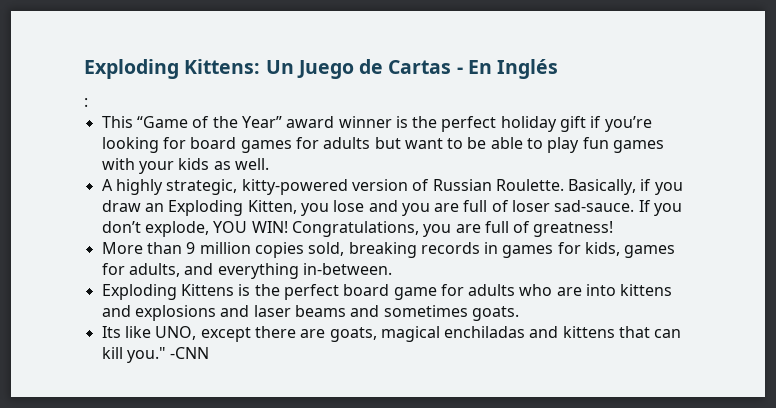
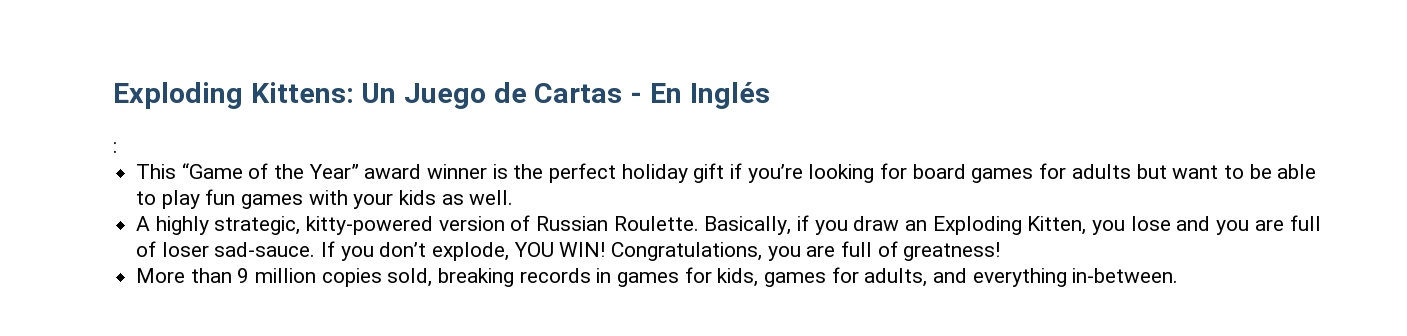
[101,284,673,300] [101,305,519,321] [101,326,682,342] [101,347,210,363] // Exploding Kittens is the perfect board game for adults who are into kittens and explosions and laser beams and sometimes goats. // Its like UNO, except there are goats, magical enchiladas and kittens that can kill you." -CNN -> (1179, 275) none

